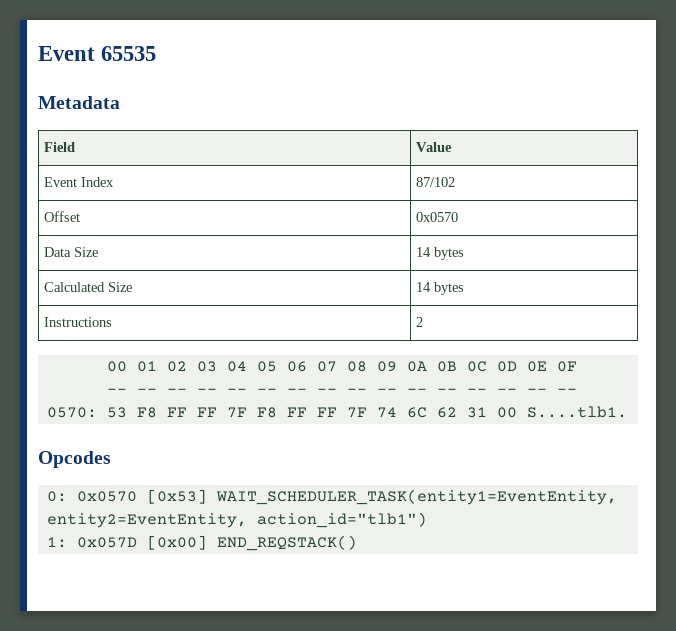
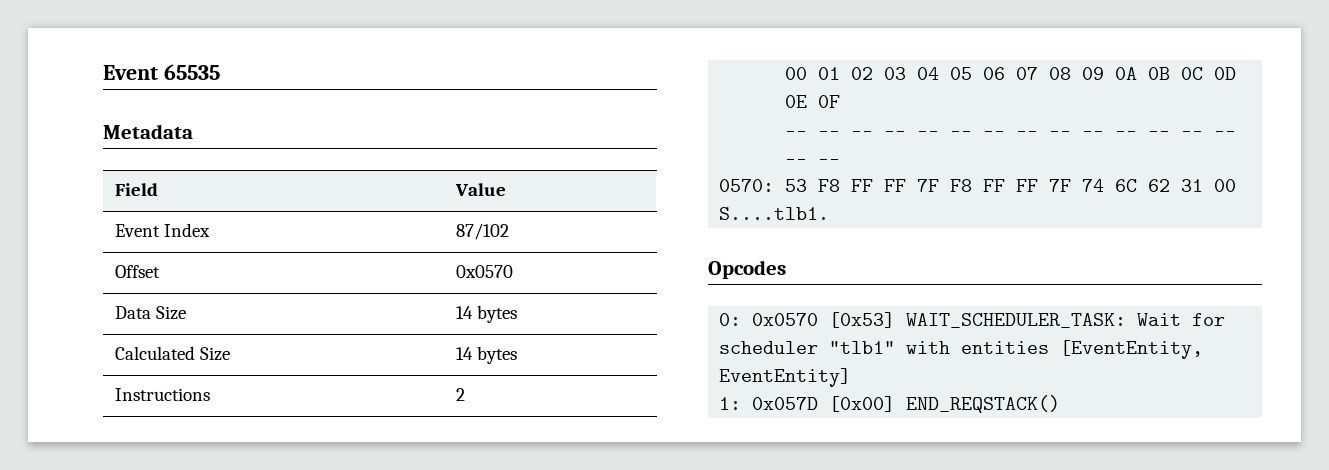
[215,489,617,505] [46,512,427,528] WAIT_SCHEDULER_TASK(entity1=EventEntity, entity2=EventEntity, action_id="tlb1") -> [906,313,1226,328] [719,340,1204,359] [719,368,852,387] WAIT_SCHEDULER_TASK: Wait for scheduler "tlb1" with entities [EventEntity, EventEntity]

